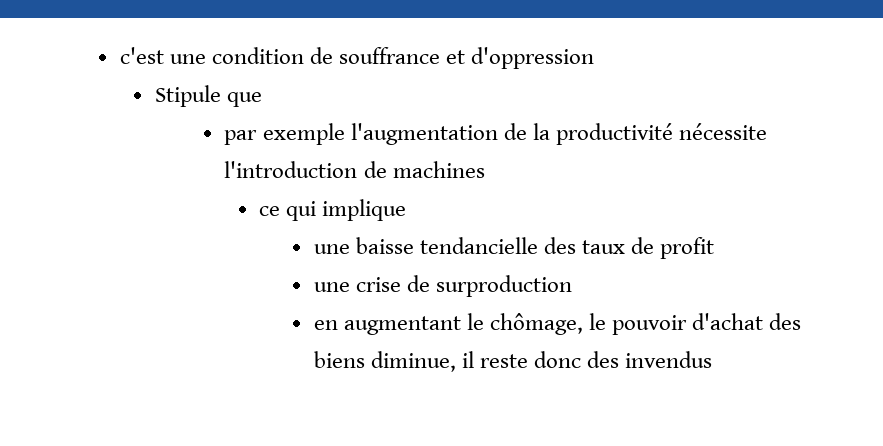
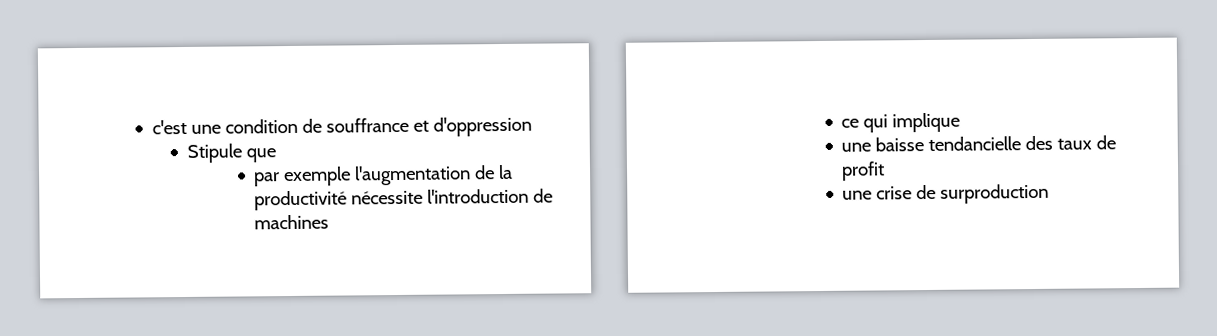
[313,313,802,335] [313,351,713,372] // en augmentant le chômage, le pouvoir d'achat des biens diminue, il reste donc des invendus -> (1050, 193) none

